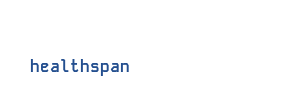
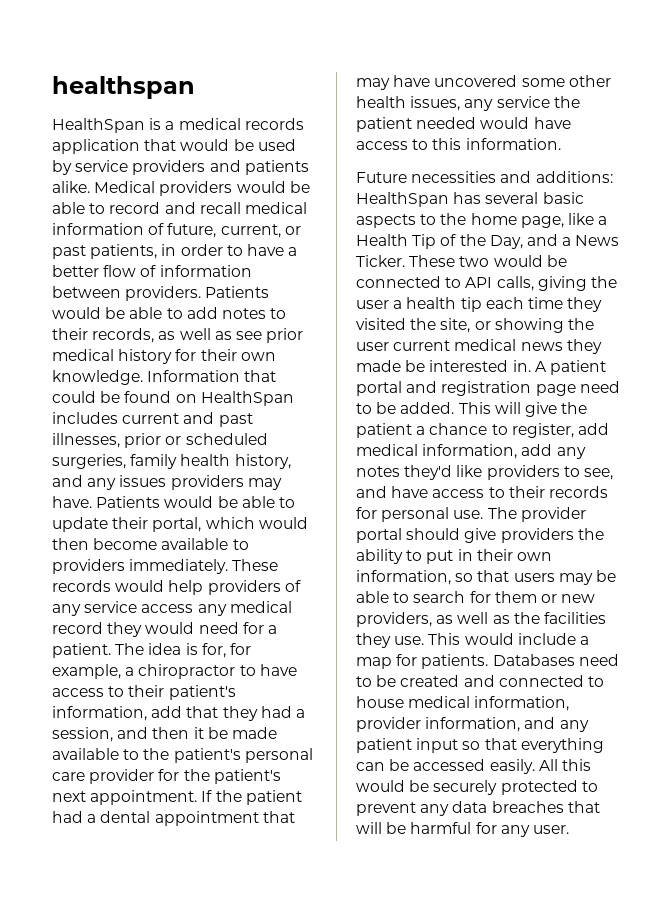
(130, 67) none -> [52,118,304,133] [52,139,296,154] [52,160,309,175] [52,181,310,196] [52,202,307,214] [52,223,301,238] [52,244,298,259] [52,265,252,277] [52,286,270,301] [52,307,287,319] [52,328,304,343] [52,349,276,364] [52,370,277,385] [52,391,294,406] [52,412,253,427] [52,433,268,448] [52,454,291,469] [52,475,282,490] [52,496,295,508] [52,517,308,532] [52,538,249,550] [52,559,279,574] [52,580,301,595] [52,601,292,616] [52,622,277,637] [52,643,251,658] [52,664,297,679] [52,685,236,700] [52,706,305,721] [52,727,277,742] [52,748,313,763] [52,769,281,784] [52,790,302,805] [52,811,295,826] [356,75,611,90] [356,96,580,111] [356,117,571,132] [356,138,561,150] [356,171,613,183] [356,192,584,207] [356,213,608,228] [356,234,620,249] [356,255,567,267] [356,276,617,291] [356,297,603,312] [356,318,594,333] [356,339,602,354] [356,360,606,375] [356,381,620,396] [356,402,588,417] [356,423,609,438] [356,444,586,459] [356,465,613,480] [356,486,608,498] [356,507,586,522] [356,528,604,543] [356,549,552,564] [356,570,616,585] [356,591,596,603] [356,612,606,627] [356,633,589,648] [356,654,619,669] [356,675,604,687] [356,696,570,711] [356,717,589,732] [356,738,604,753] [356,759,591,774] [356,780,598,795] [356,801,600,816] [356,822,569,837] // HealthSpan is a medical records application that would be used by service providers and patients alike. Medical providers would be able to record and recall medical information of future, current, or past patients, in order to have a better flow of information between providers. Patients would be able to add notes to their records, as well as see prior medical history for their own knowledge. Information that could be found on HealthSpan includes current and past illnesses, prior or scheduled surgeries, family health history, and any issues providers may have. Patients would be able to update their portal, which would then become available to providers immediately. These records would help providers of any service access any medical record they would need for a patient. The idea is for, for example, a chiropractor to have access to their patient's information, add that they had a session, and then it be made available to the patient's personal care provider for the patient's next appointment. If the patient had a dental appointment that may have uncovered some other health issues, any service the patient needed would have access to this information. // Future necessities and additions: HealthSpan has several basic aspects to the home page, like a Health Tip of the Day, and a News Ticker. These two would be connected to API calls, giving the user a health tip each time they visited the site, or showing the user current medical news they made be interested in. A patient portal and registration page need to be added. This will give the patient a chance to register, add medical information, add any notes they'd like providers to see, and have access to their records for personal use. The provider portal should give providers the ability to put in their own information, so that users may be able to search for them or new providers, as well as the facilities they use. This would include a map for patients. Databases need to be created and connected to house medical information, provider information, and any patient input so that everything can be accessed easily. All this would be securely protected to prevent any data breaches that will be harmful for any user.

